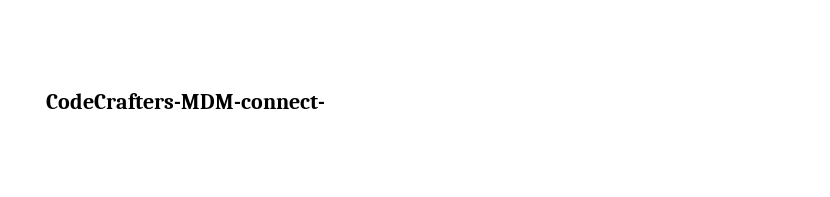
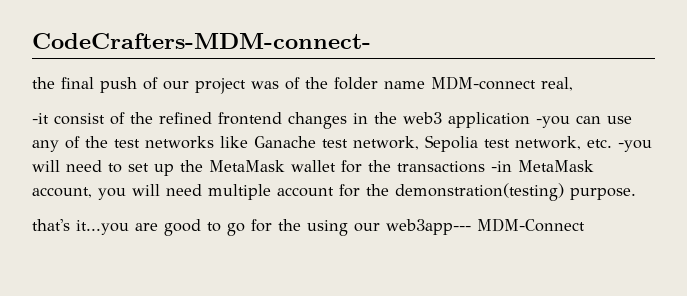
(325, 101) none -> [32,76,573,94] [32,112,632,129] [32,135,652,152] [32,160,594,176] [32,183,636,201] [32,218,585,236] // the final push of our project was of the folder name MDM-connect real, // -it consist of the refined frontend changes in the web3 application -you can use any of the test networks like Ganache test network, Sepolia test network, etc. -you will need to set up the MetaMask wallet for the transactions -in MetaMask account, you will need multiple account for the demonstration(testing) purpose. // that's it...you are good to go for the using our web3app--- MDM-Connect

